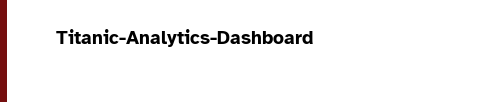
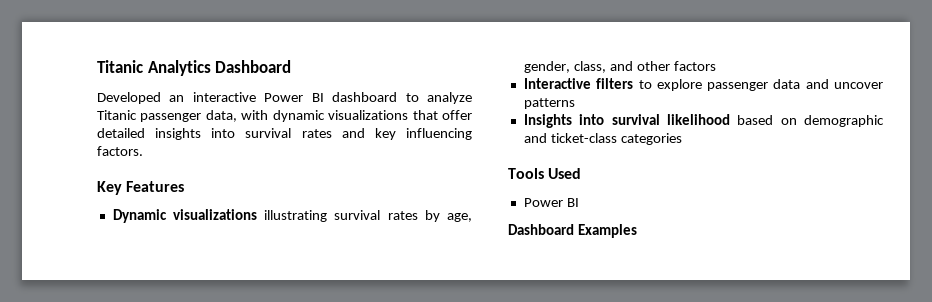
[56,29,313,47] Titanic-Analytics-Dashboard -> [97,60,292,76] [97,92,472,104] [97,110,472,122] [97,128,472,140] [97,146,143,156] [97,181,185,195] [112,209,473,223] [523,61,716,73] [523,78,883,91] [523,98,575,109] [523,114,884,128] [523,133,682,145] [508,168,582,179] [523,198,579,207] [508,224,637,238] Titanic Analytics Dashboard // Developed an interactive Power BI dashboard to analyze Titanic passenger data, with dynamic visualizations that offer detailed insights into survival rates and key influencing factors. // Key Features // Dynamic visualizations illustrating survival rates by age, gender, class, and other factors // Interactive filters to explore passenger data and uncover patterns // Insights into survival likelihood based on demographic and ticket-class categories // Tools Used // Power BI // Dashboard Examples

